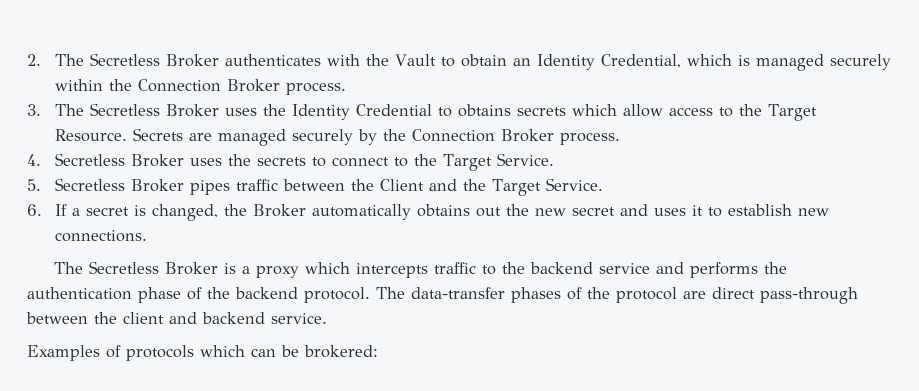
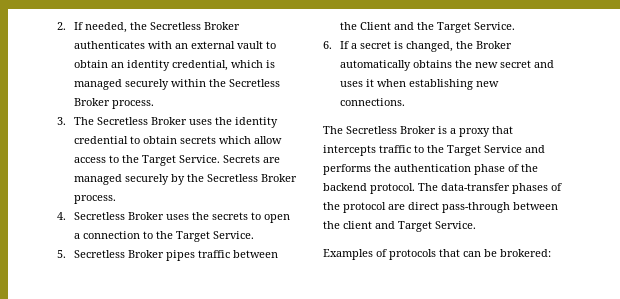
[54,54,84,66] The -> [73,22,147,33] If needed, the
[365,54,436,66] the Vault -> [174,41,263,49] an external vault
[536,54,681,70] Identity Credential, -> [126,60,228,71] identity credential,
[137,79,221,92] Connection -> [228,79,280,87] Secretless
[291,104,511,120] Identity Credential to obtains -> [234,117,278,128] [73,136,177,144] identity credential to obtain
[54,129,127,142] Resource. -> [178,155,220,163] Service.
[411,129,495,142] Connection -> [206,174,258,182] Secretless
[331,157,389,167] connect -> [263,214,290,223] [73,231,140,239] open a connection
[475,207,501,217] out -> (452, 64) none
[707,204,792,217] to establish -> [376,79,473,90] when establishing
[305,262,351,274] which -> [492,126,513,134] that
[530,262,651,274] backend service -> [447,145,522,156] Target Service
[202,312,327,324] backend service. -> [398,221,476,232] Target Service.
[200,345,245,357] which -> [439,249,460,257] that

